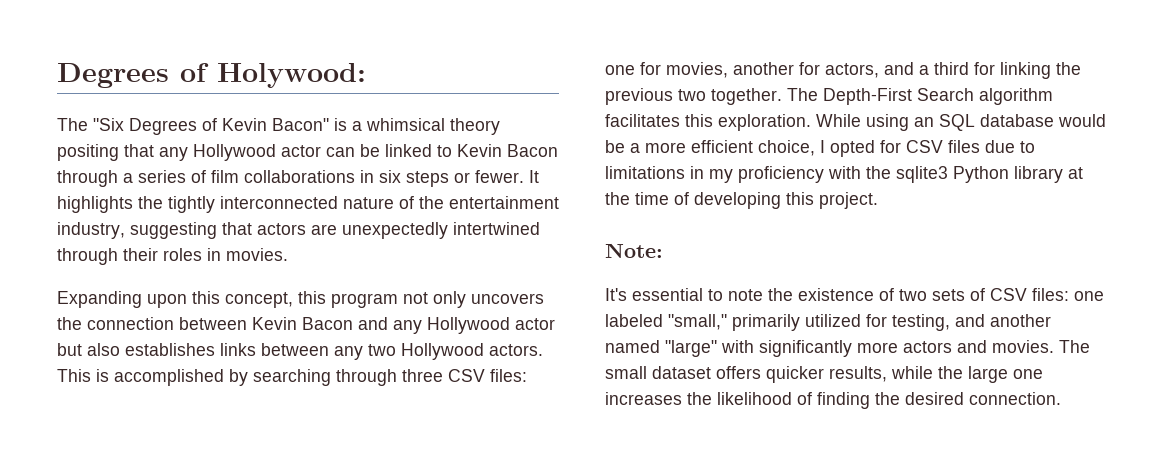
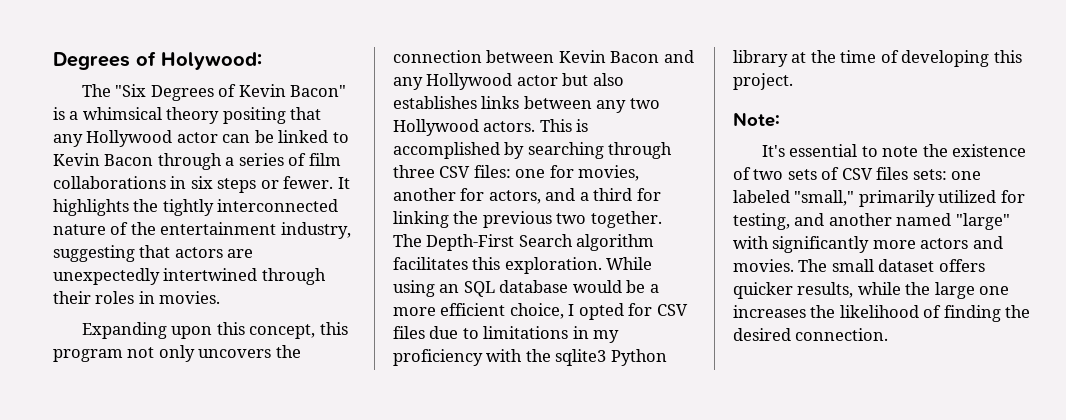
[1032,288,1069,301] files: -> [876,167,947,180] files sets:

